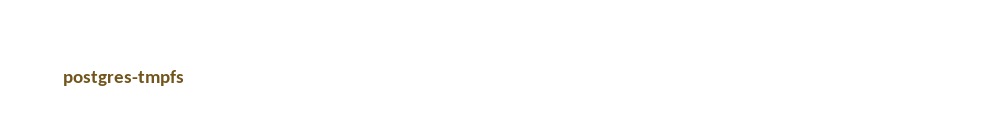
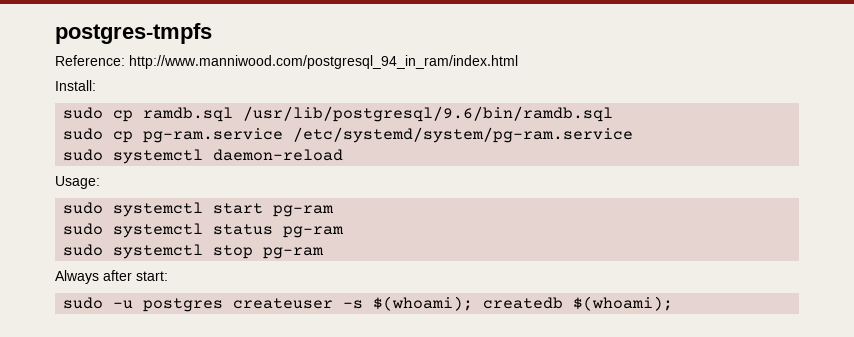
(184, 78) none -> [55,55,518,69] [55,80,96,91] [63,106,614,122] [63,127,634,143] [63,149,344,164] [55,176,100,189] [63,202,335,217] [63,223,345,238] [63,244,325,259] [55,270,168,284] [63,296,674,312] // Reference: http://www.manniwood.com/postgresql_94_in_ram/index.html // Install: // sudo cp ramdb.sql /usr/lib/postgresql/9.6/bin/ramdb.sql // sudo cp pg-ram.service /etc/systemd/system/pg-ram.service // sudo systemctl daemon-reload // Usage: // sudo systemctl start pg-ram // sudo systemctl status pg-ram // sudo systemctl stop pg-ram // Always after start: // sudo -u postgres createuser -s $(whoami); createdb $(whoami);

